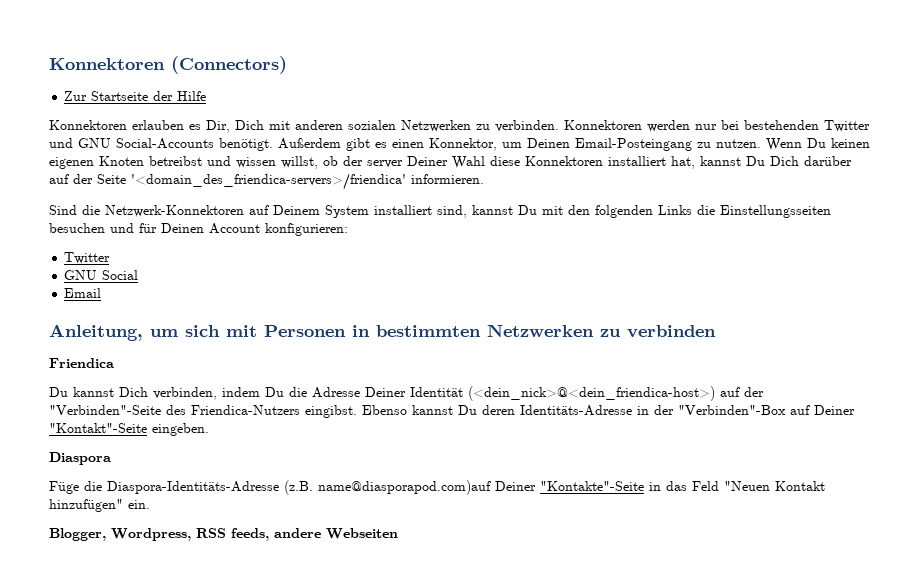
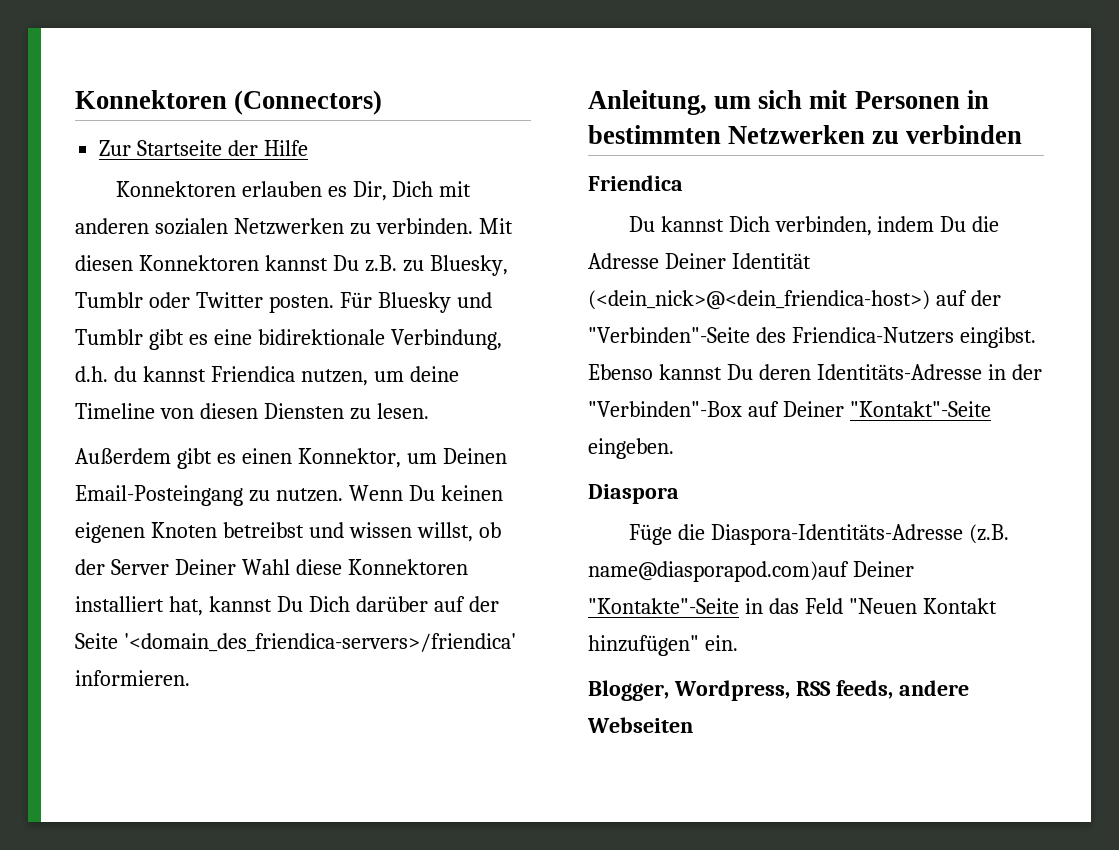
[564,120,870,132] [49,138,273,151] Konnektoren werden nur bei bestehenden Twitter und GNU Social-Accounts benötigt. -> [478,218,513,234] [75,255,508,276] [75,292,492,313] [75,329,502,350] [75,366,459,386] [75,403,429,420] Mit diesen Konnektoren kannst Du z.B. zu Bluesky, Tumblr oder Twitter posten. Für Bluesky und Tumblr gibt es eine bidirektionale Verbindung, d.h. du kannst Friendica nutzen, um deine Timeline von diesen Diensten zu lesen. //
[367,160,403,168] server -> [110,559,169,575] Server
[49,205,831,218] [49,223,348,236] [64,252,111,264] [64,270,139,280] [64,288,102,298] // Sind die Netzwerk-Konnektoren auf Deinem System installiert sind, kannst Du mit den folgenden Links die Einstellungsseiten besuchen und für Deinen Account konfigurieren: // Twitter // GNU Social // Email -> (190, 678) none

